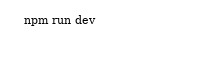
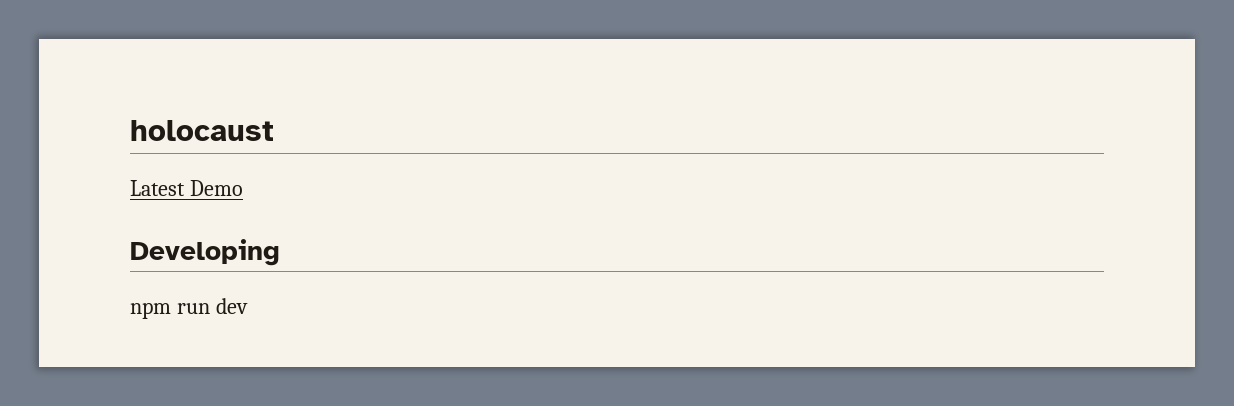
(24, 22) none -> [130,120,274,141] [130,180,243,196] [130,239,280,266] holocaust // Latest Demo // Developing //

